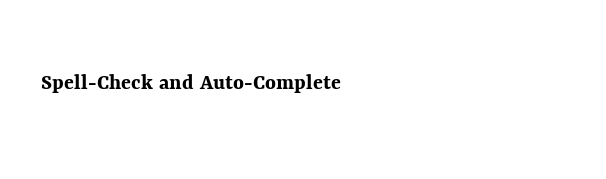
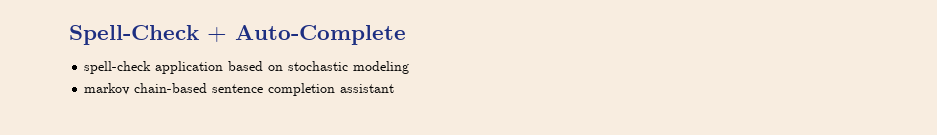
[159,74,195,89] and -> [207,27,227,42] +
(342, 83) none -> [84,61,410,74] [84,83,395,96] // spell-check application based on stochastic modeling // markov chain-based sentence completion assistant

